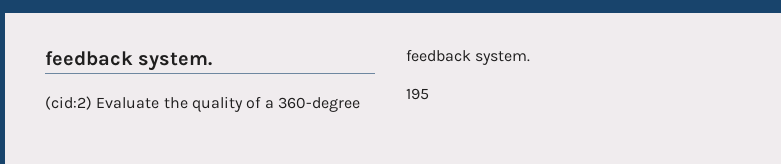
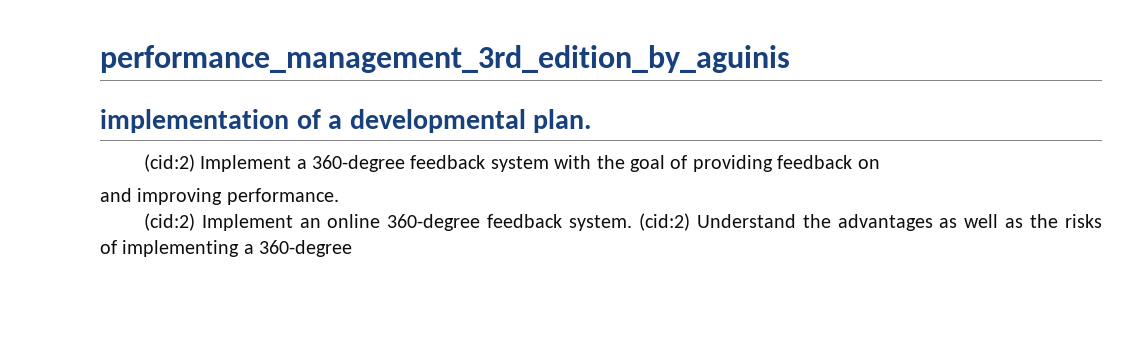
[45,51,213,71] [45,96,360,112] [406,49,531,65] [406,88,429,100] feedback system. // (cid:2) Evaluate the quality of a 360-degree feedback system. // 195 -> [100,45,790,73] [100,109,592,133] [143,154,880,172] [100,188,339,205] [143,213,1103,231] [100,240,353,257] performance_management_3rd_edition_by_aguinis // implementation of a developmental plan. // (cid:2) Implement a 360-degree feedback system with the goal of providing feedback on // and improving performance. // (cid:2) Implement an online 360-degree feedback system. (cid:2) Understand the advantages as well as the risks of implementing a 360-degree

